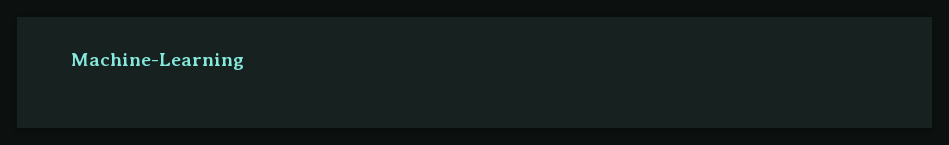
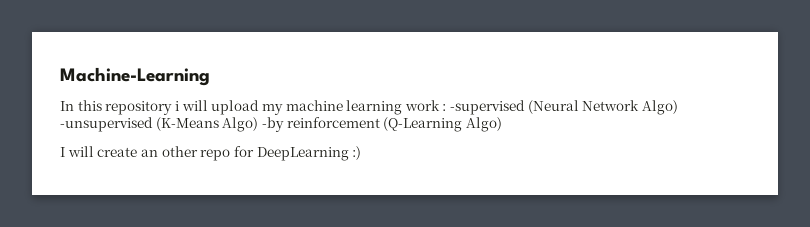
(244, 61) none -> [60,100,679,115] [60,117,502,132] [60,146,362,161] // In this repository i will upload my machine learning work : -supervised (Neural Network Algo) -unsupervised (K-Means Algo) -by reinforcement (Q-Learning Algo) // I will create an other repo for DeepLearning :)

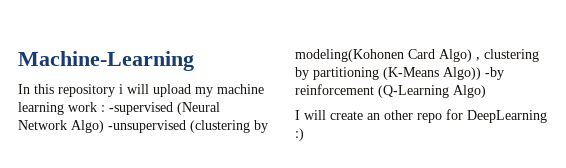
[155,117,259,132] (K-Means Algo) -> [190,120,268,133] [295,49,539,62] [295,67,481,80] (clustering by modeling(Kohonen Card Algo) , clustering by partitioning (K-Means Algo))

